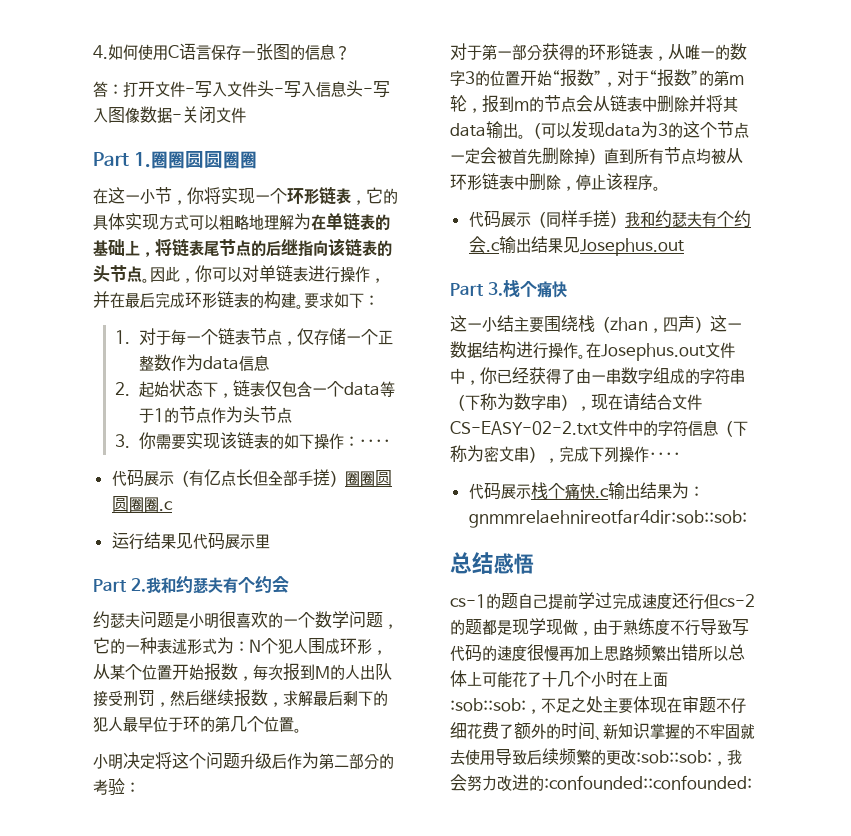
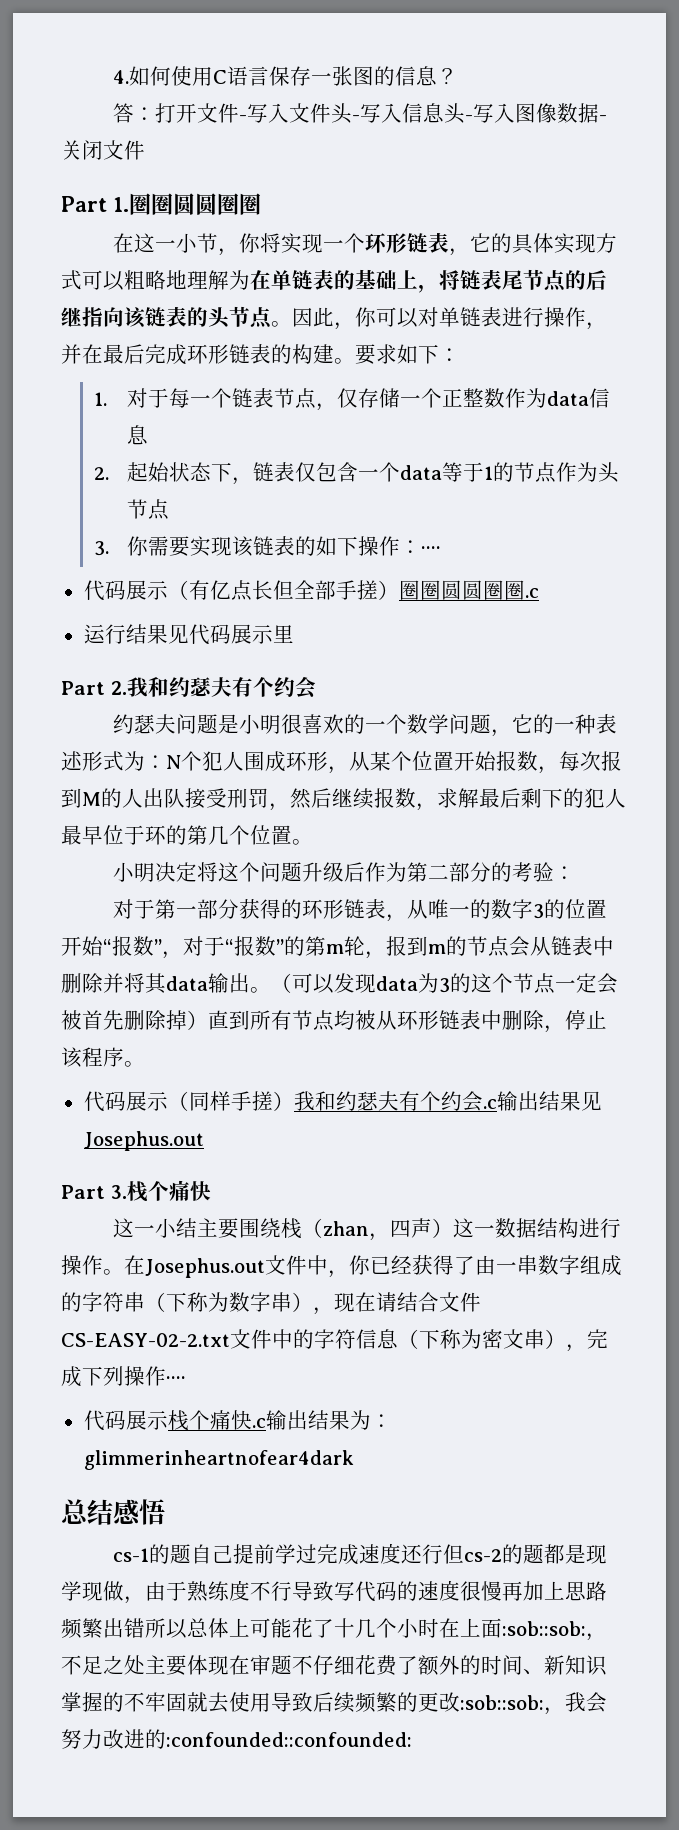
[468,509,747,528] gnmmrelaehnireotfar4dir:sob::sob: -> [83,1450,354,1470] glimmerinheartnofear4dark

